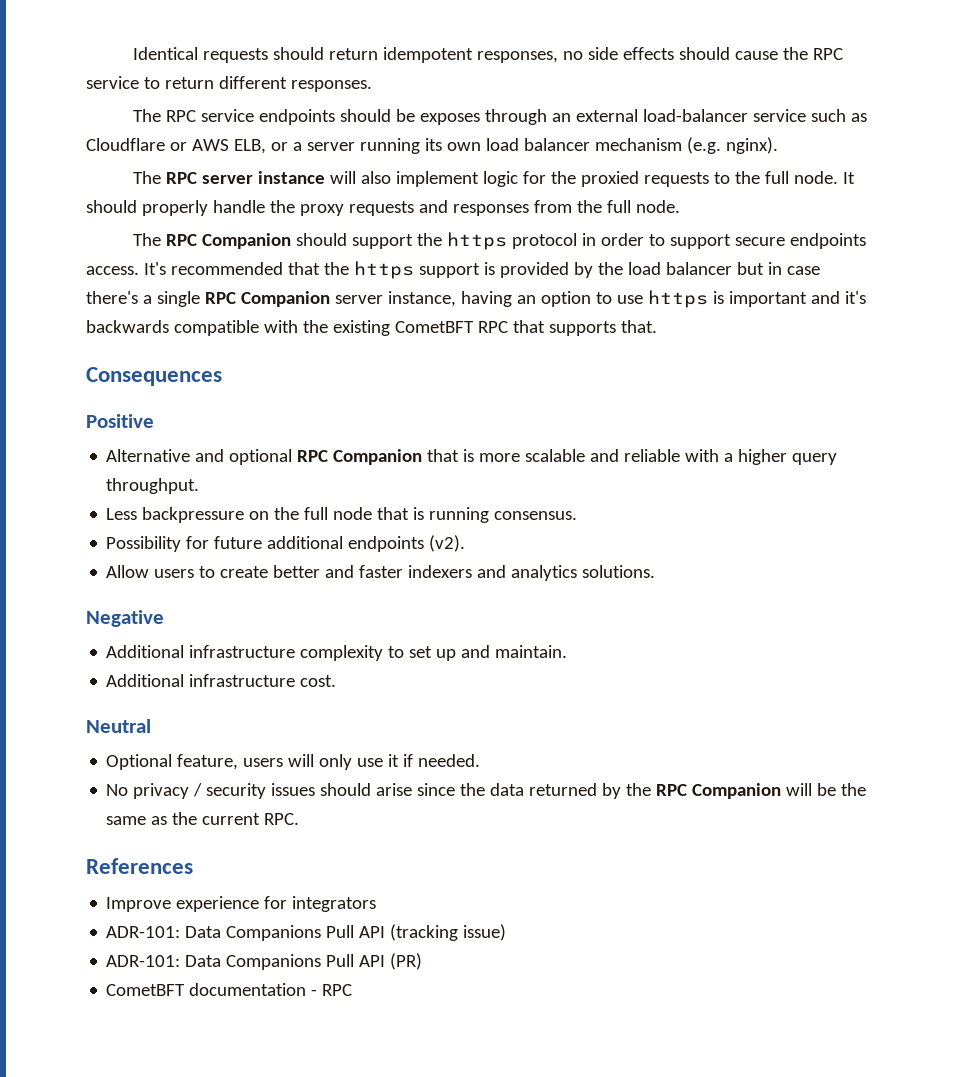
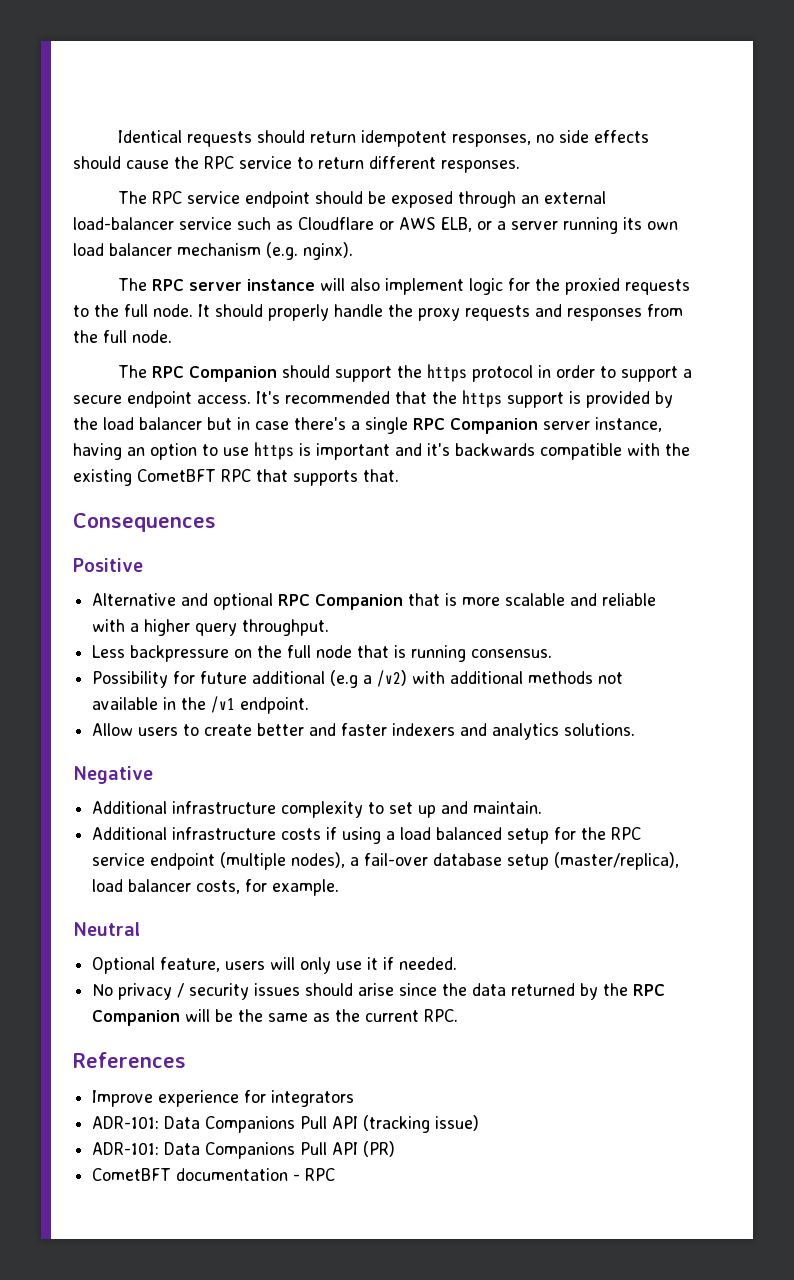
[259,109,336,125] endpoints -> [244,191,310,208] endpoint
[420,113,481,125] exposes -> [390,191,453,208] exposed
[735,233,867,249] secure endpoints -> [682,369,692,378] [73,391,192,408] a secure endpoint
[348,535,466,552] endpoints (v2). -> [330,670,624,688] [92,696,310,714] (e.g a /v2) with additional methods not available in the /v1 endpoint.
[300,675,337,687] cost. -> [281,827,642,844] [92,852,680,870] [92,879,340,896] costs if using a load balanced setup for the RPC service endpoint (multiple nodes), a fail-over database setup (master/replica), load balancer costs, for example.

